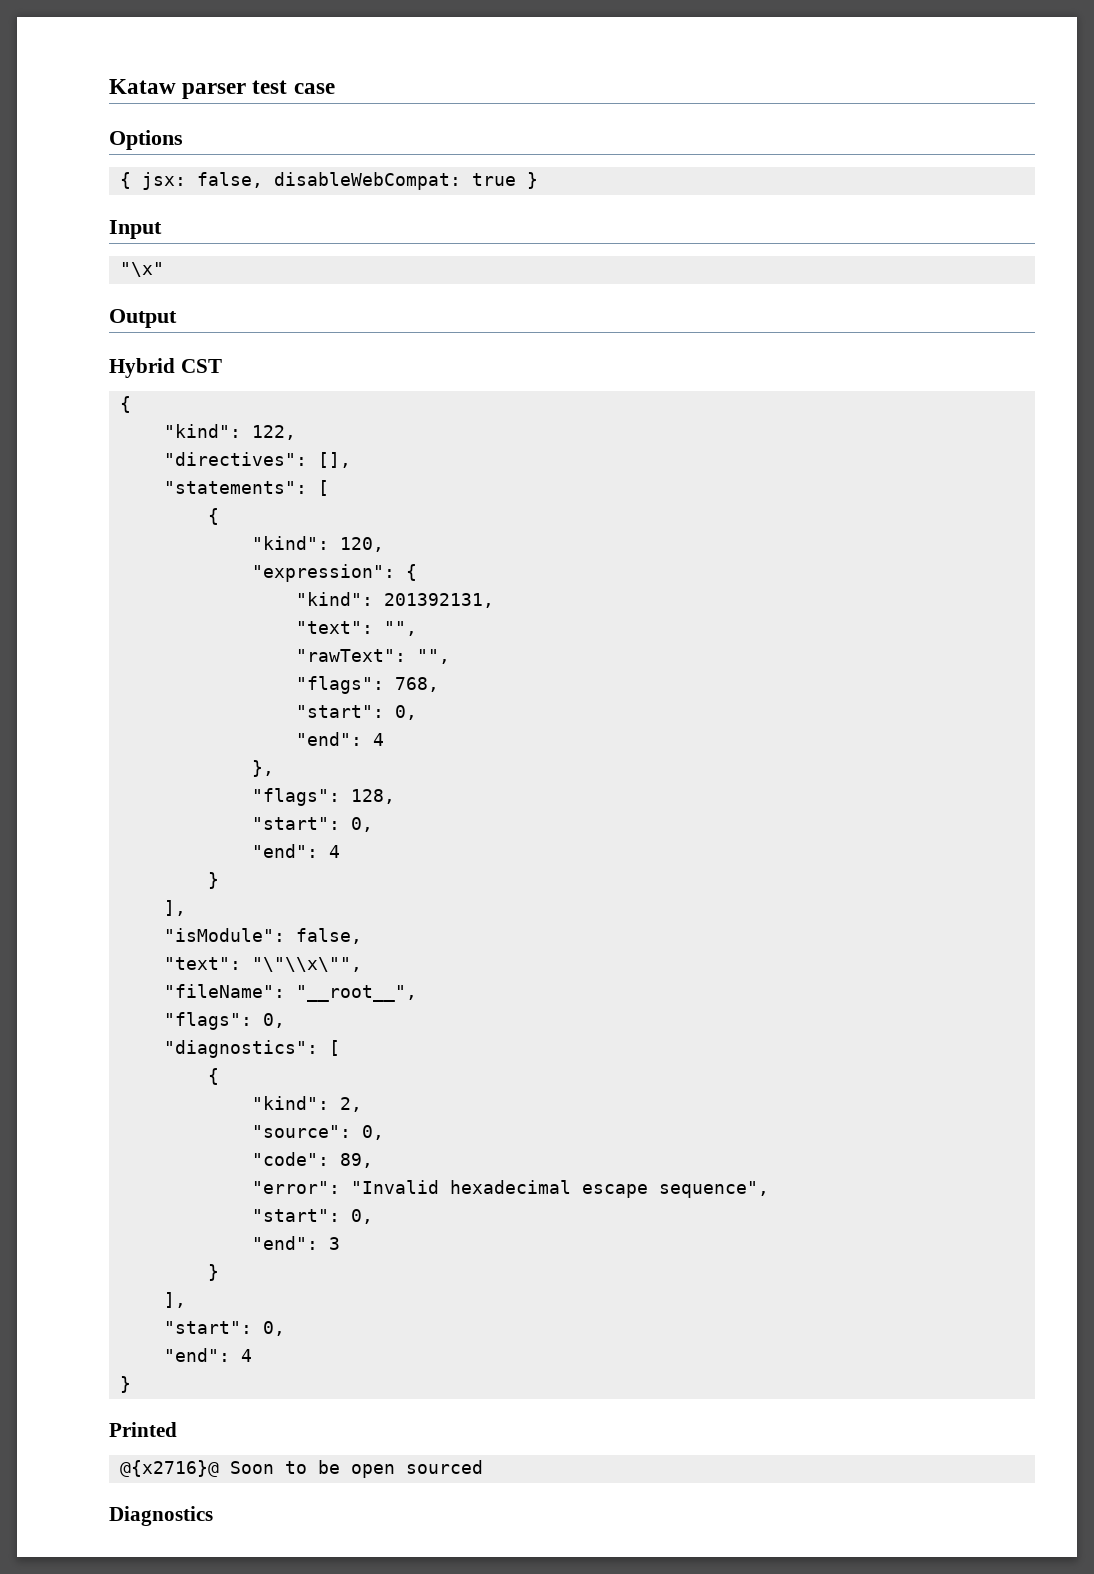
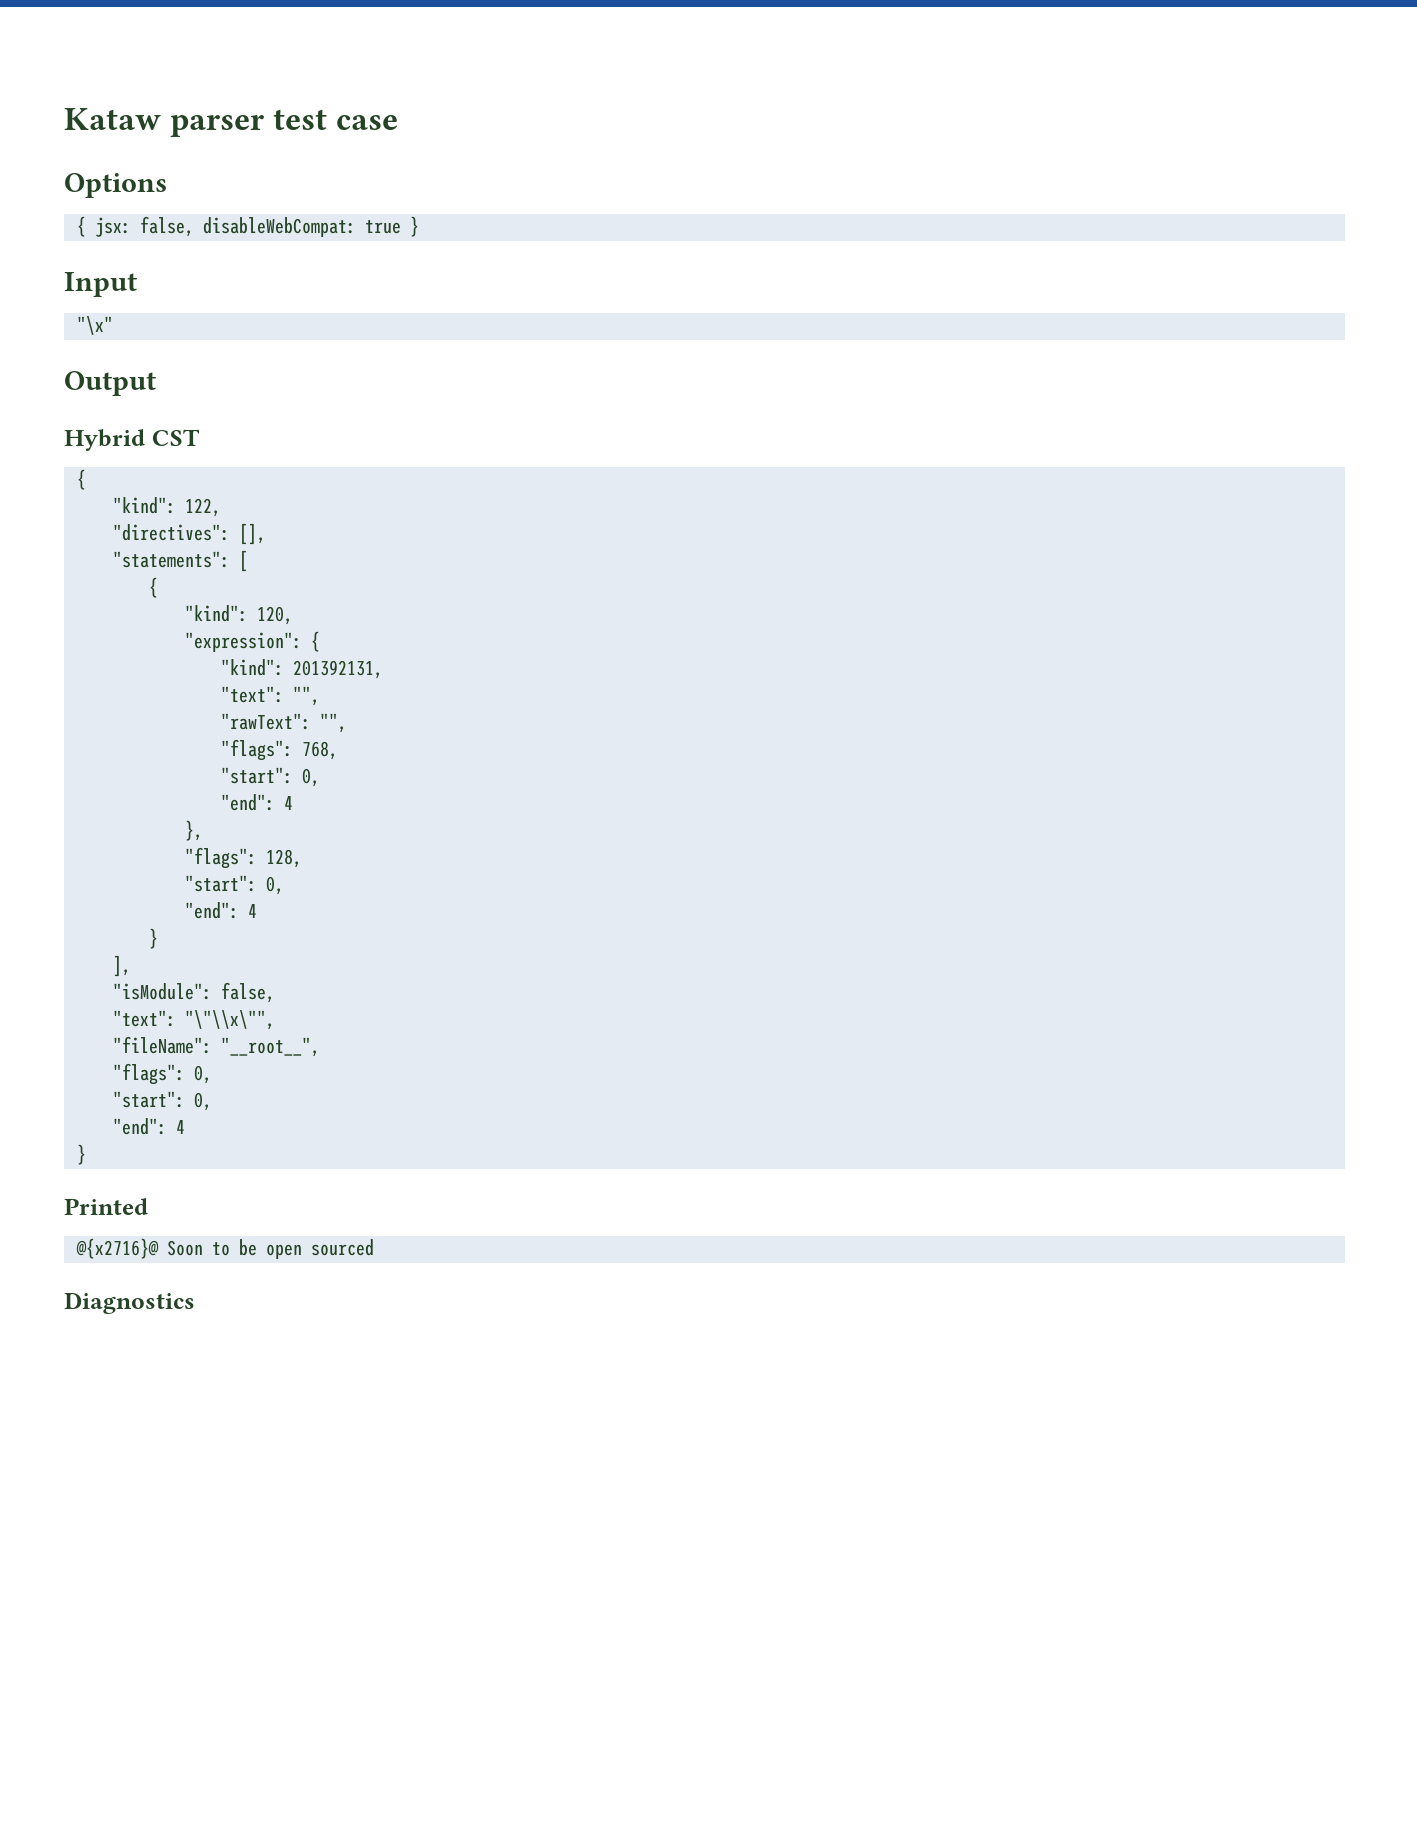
[164,1040,341,1058] [208,1068,220,1085] [252,1096,363,1112] [252,1125,385,1140] [252,1152,374,1168] [252,1180,770,1198] [252,1209,374,1224] [252,1236,341,1250] [208,1264,220,1281] [164,1292,187,1308] // "diagnostics": [ // { // "kind": 2, // "source": 0, // "code": 89, // "error": "Invalid hexadecimal escape sequence", // "start": 0, // "end": 3 // } // ], -> (212, 1074) none

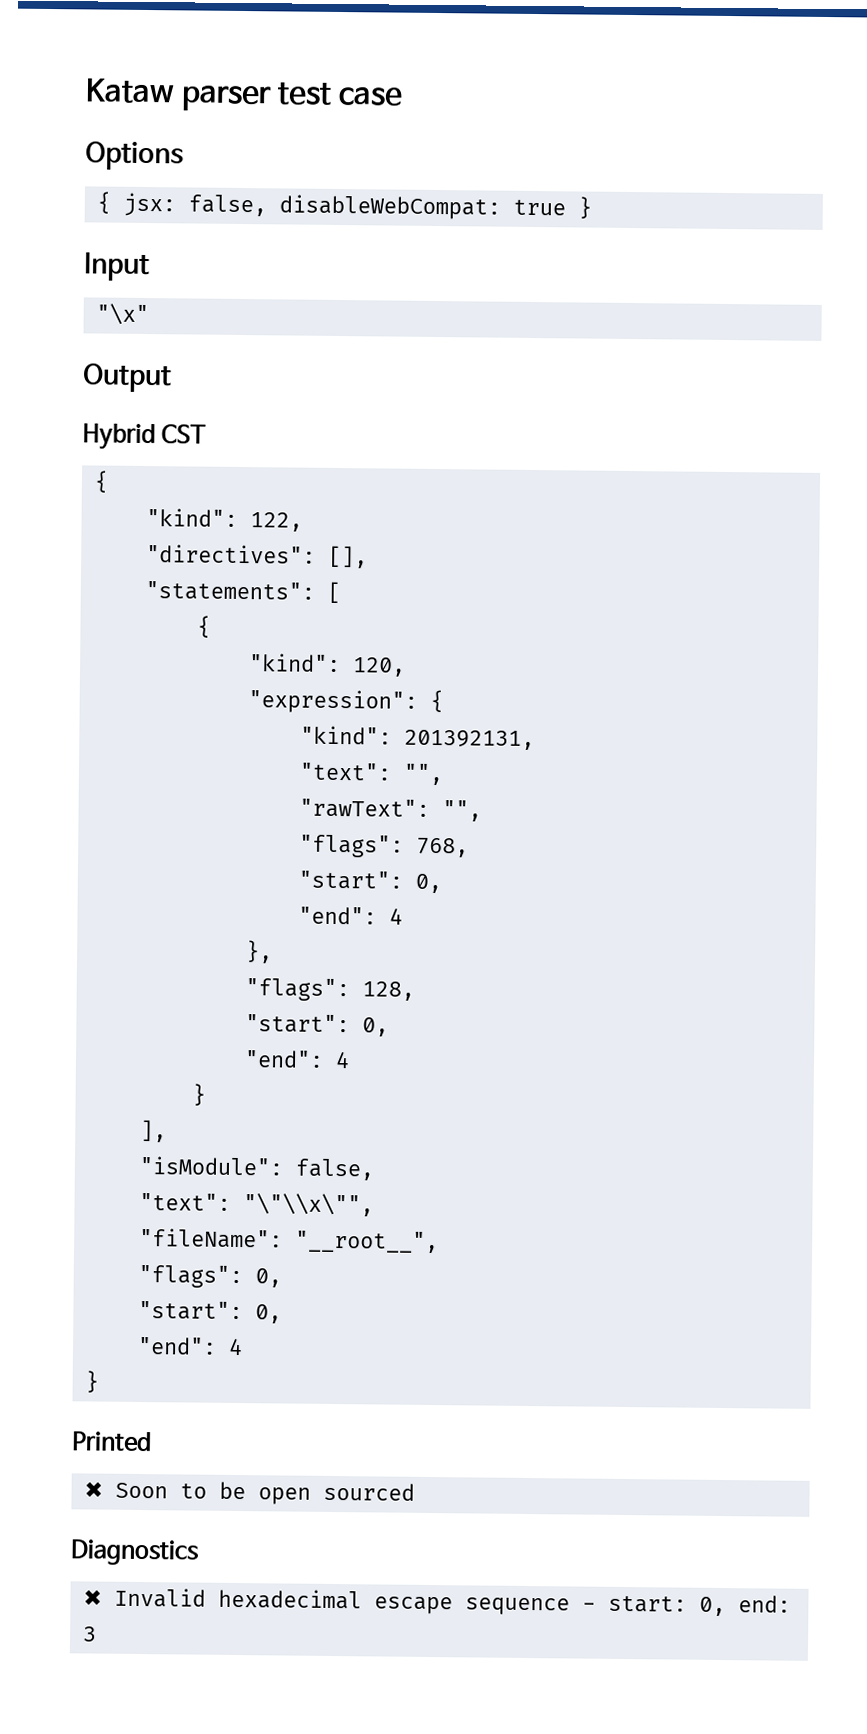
[75,1238,159,1259] @{x2716}@ -> [83,1481,103,1498] ✖
(195, 1303) none -> [82,1587,791,1617] [82,1626,97,1642] // ✖ Invalid hexadecimal escape sequence - start: 0, end: 3

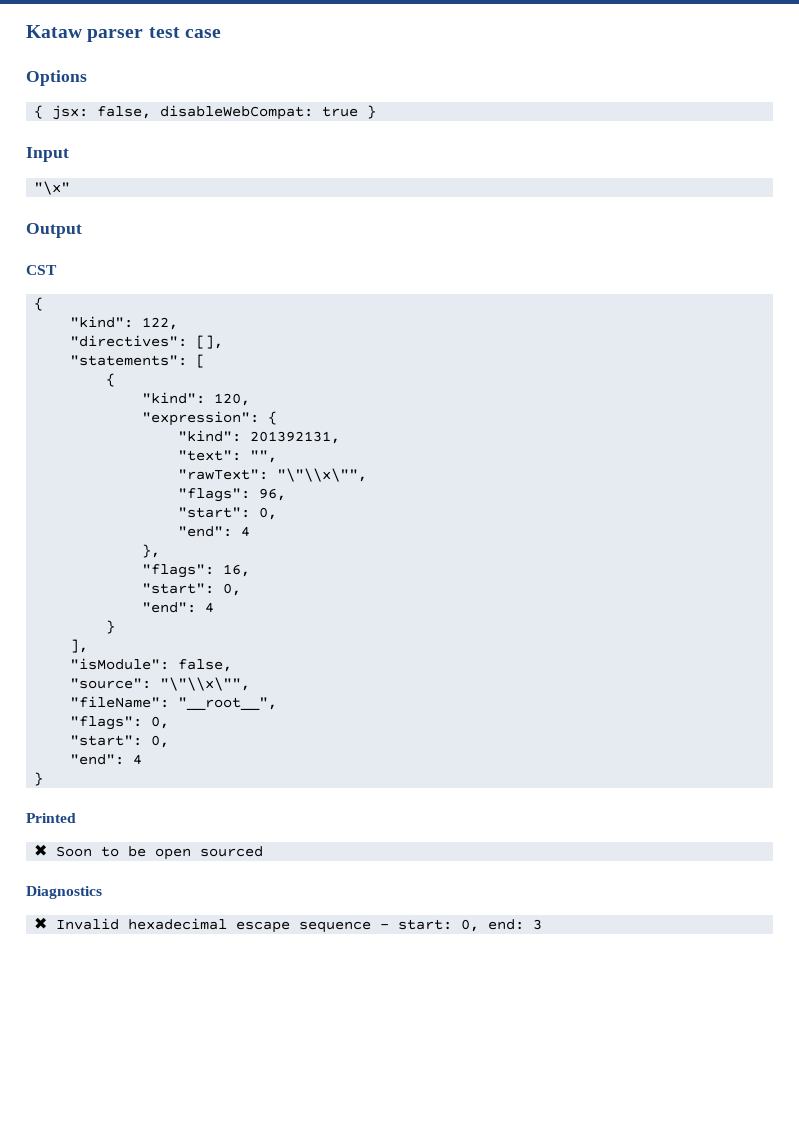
[82,423,156,451] Hybrid -> (82, 230) none
[441,800,482,822] [298,834,469,858] "", // "flags": 768, -> [277,468,368,482] [178,488,287,502] "\"\\x\"", // "flags": 96,
[361,981,415,1001] 128, -> [223,564,251,577] 16,
[138,1192,231,1211] "text": -> [70,678,152,689] "source":

